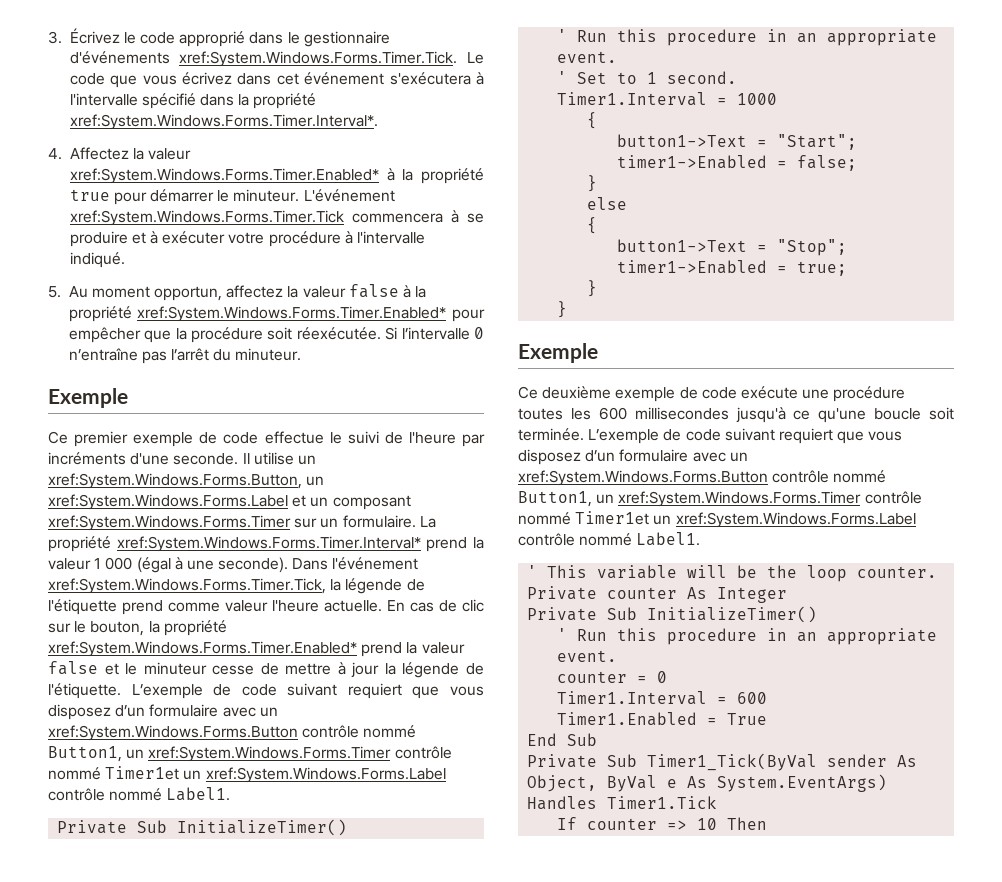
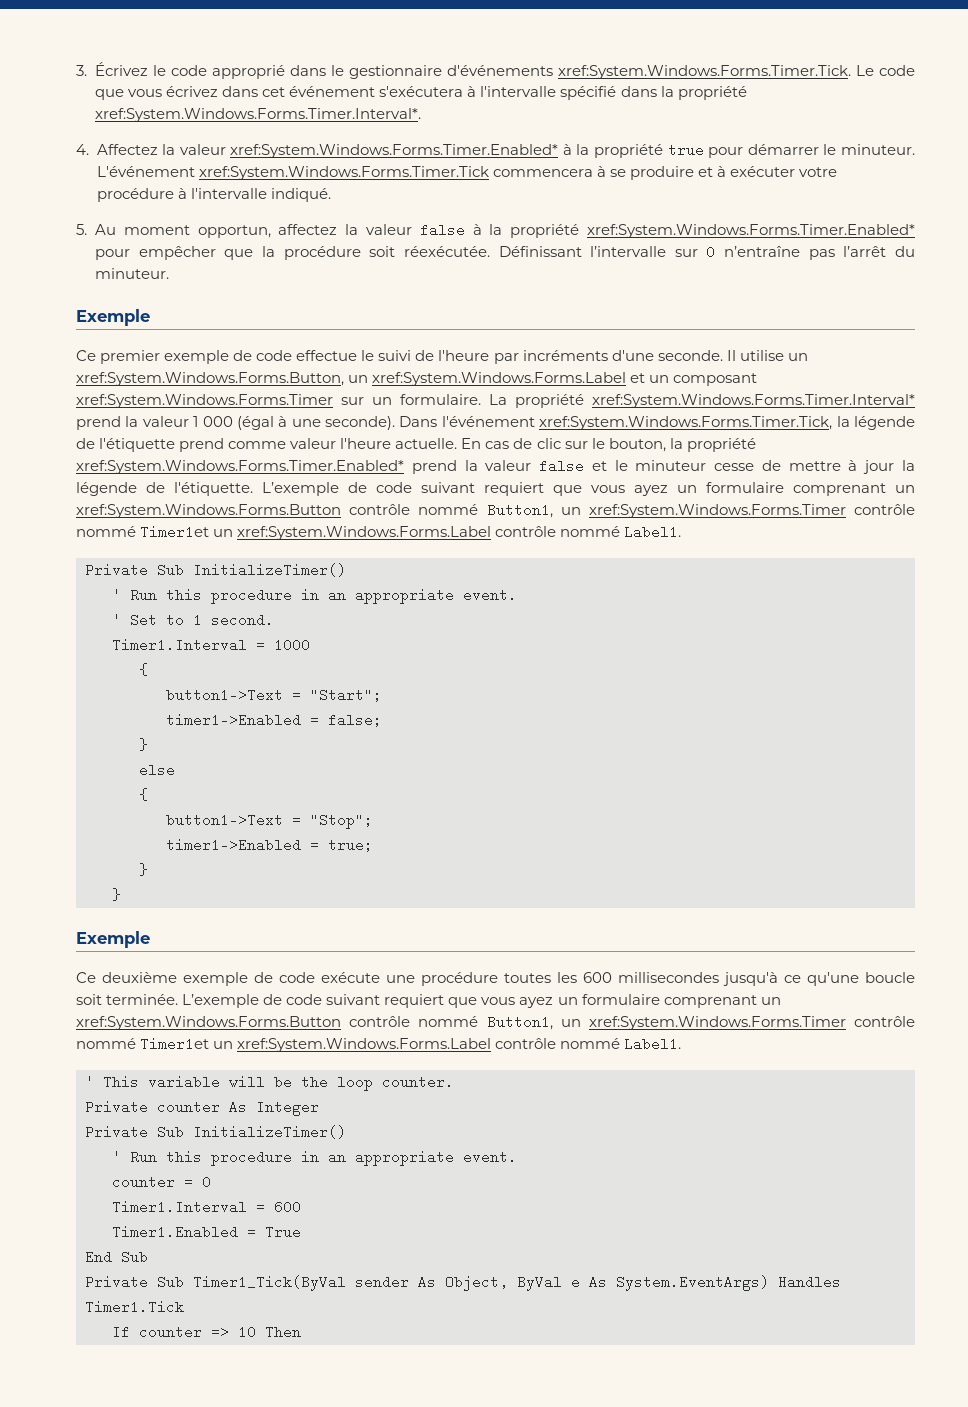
[385,327,470,340] Si l’intervalle -> [498,246,698,257] Définissant l’intervalle sur
[48,704,256,720] disposez d’un formulaire avec -> [634,482,886,496] ayez un formulaire comprenant
[518,449,726,465] disposez d’un formulaire avec -> [519,994,757,1008] ayez un formulaire comprenant

